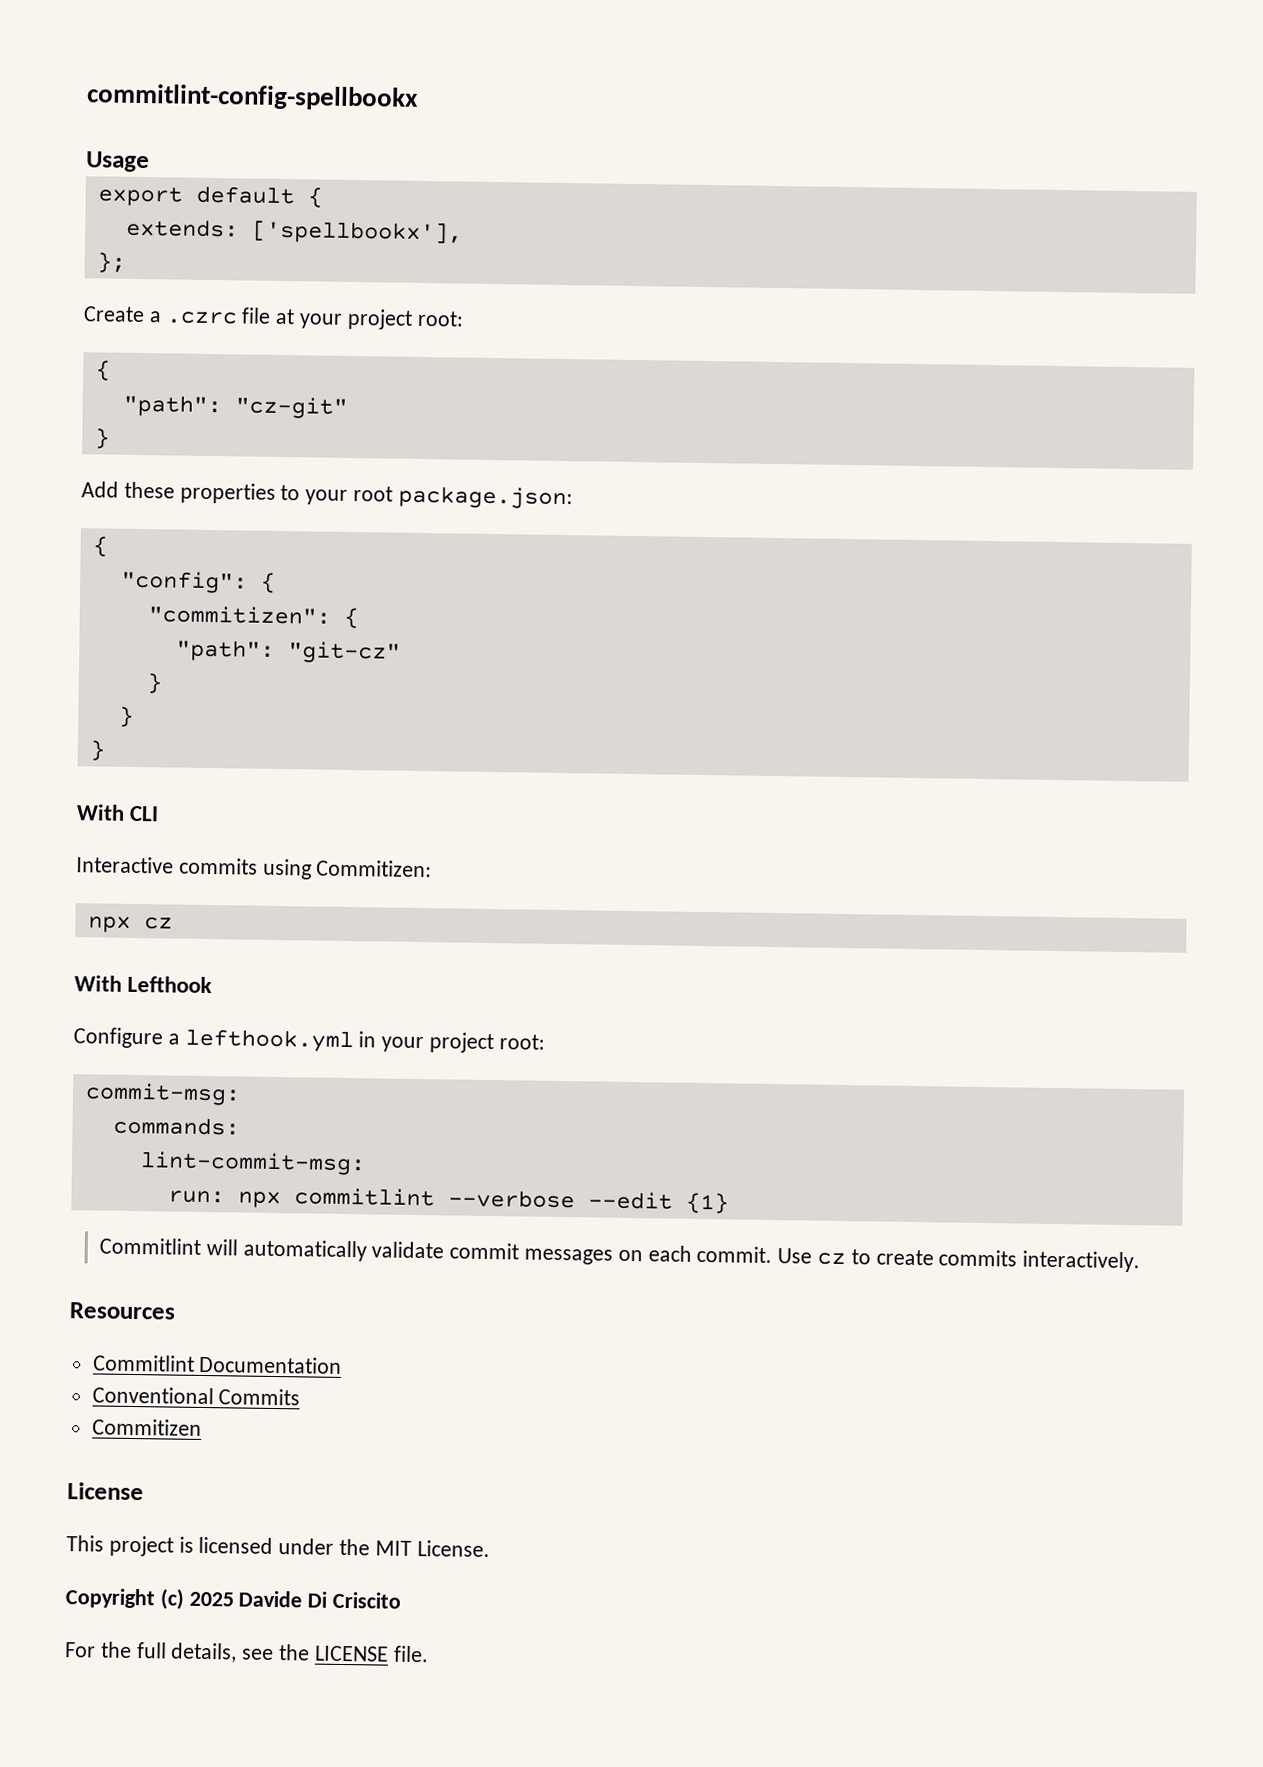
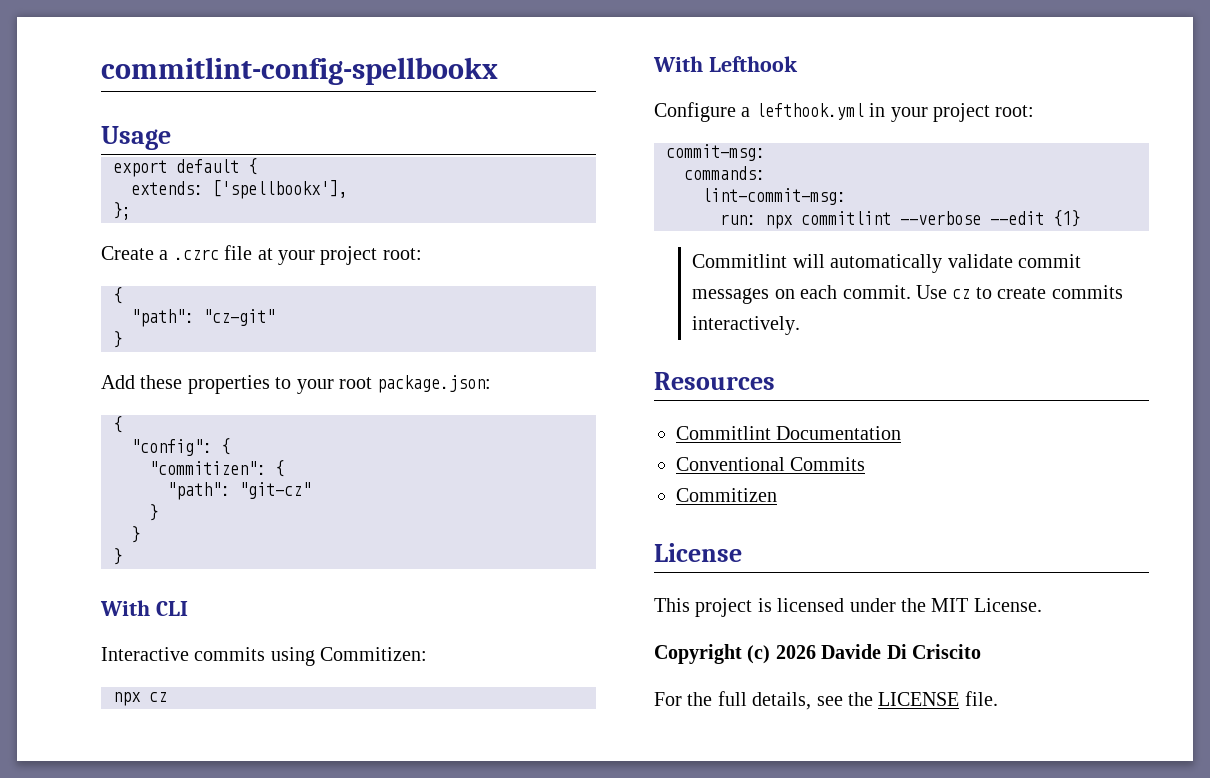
[188,1591,234,1607] 2025 -> [775,645,816,659] 2026

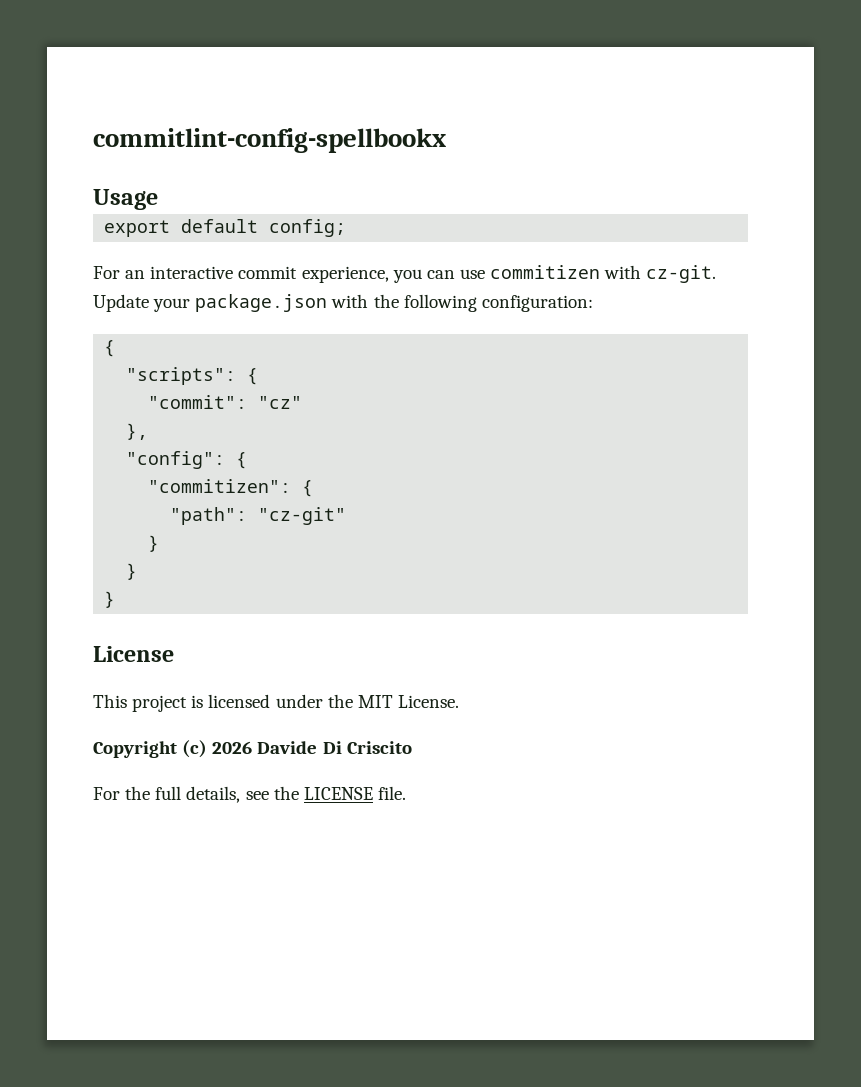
[248,158,257,175] [131,180,347,199] [113,202,131,220] [101,245,422,265] [113,287,122,304] [131,309,275,327] [113,331,122,348] [101,375,492,394] [113,416,122,433] { // extends: ['spellbookx'], // }; // Create a .czrc file at your project root: // { // "path": "cz-git" // } // Add these properties to your root package.json: // { -> [269,219,347,237] [93,265,717,283] [93,294,593,312] [104,340,116,357] [126,367,259,385] [148,395,303,409] [126,423,149,440] config; // For an interactive commit experience, you can use commitizen with cz-git. Update your package.json with the following configuration: // { // "scripts": { // "commit": "cz" // },
[239,482,311,499] "git-cz" -> [258,507,347,525] "cz-git"
[100,600,188,616] [101,647,428,666] [113,692,167,706] [653,56,798,72] [654,102,1035,122] [666,144,765,161] [684,166,765,180] [702,188,846,205] [720,210,1080,229] [692,254,1082,273] [692,285,1123,304] [692,316,801,335] [654,372,775,390] [676,426,902,440] [676,457,866,471] [676,488,777,502] // With CLI // Interactive commits using Commitizen: // npx cz // With Lefthook // Configure a lefthook.yml in your project root: // commit-msg: // commands: // lint-commit-msg: // run: npx commitlint --verbose --edit {1} // Commitlint will automatically validate commit messages on each commit. Use cz to create commits interactively. // Resources // Commitlint Documentation // Conventional Commits // Commitizen -> (116, 599) none

